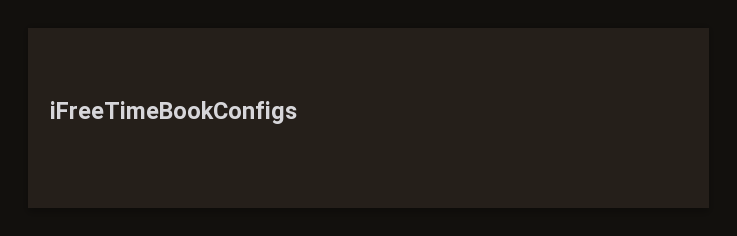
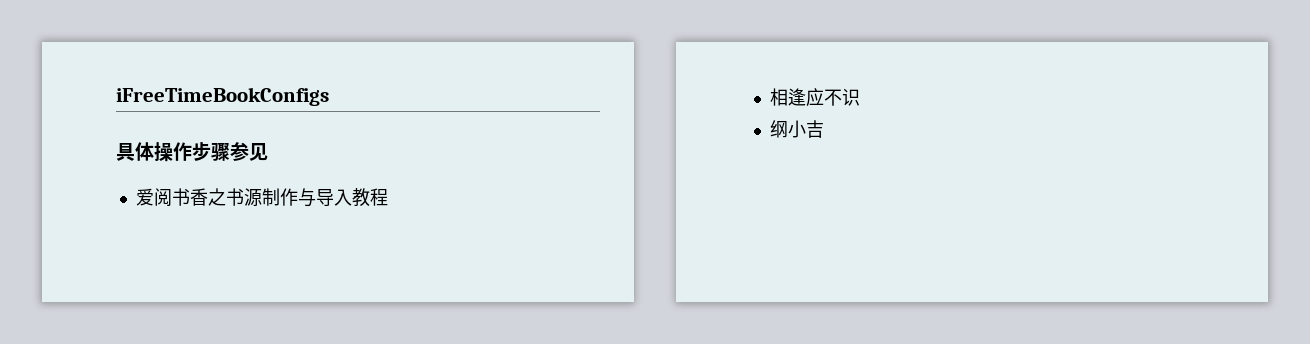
(297, 112) none -> [116,142,268,162] [135,188,388,207] [769,88,860,106] [769,120,824,138] // 具体操作步骤参见 // 爱阅书香之书源制作与导入教程 // 相逢应不识 // 纲小吉

